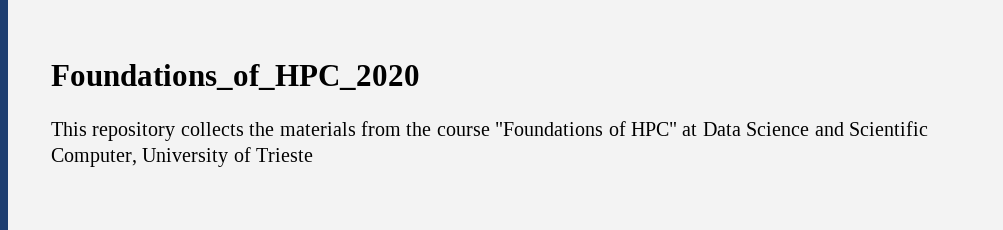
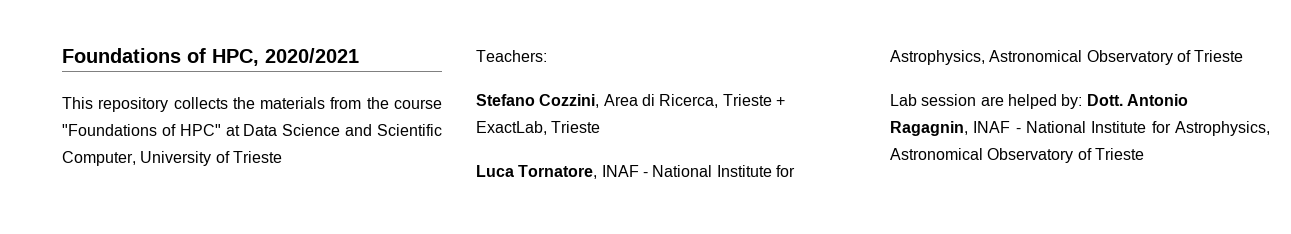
[51,64,420,90] Foundations_of_HPC_2020 -> [62,48,359,66] Foundations of HPC, 2020/2021
(314, 155) none -> [476,50,547,62] [476,94,785,108] [476,121,601,135] [476,165,795,179] [890,50,1244,65] [890,94,1188,109] [890,121,1270,136] [890,148,1144,163] // Teachers: // Stefano Cozzini, Area di Ricerca, Trieste + ExactLab, Trieste // Luca Tornatore, INAF - National Institute for Astrophysics, Astronomical Observatory of Trieste // Lab session are helped by: Dott. Antonio Ragagnin, INAF - National Institute for Astrophysics, Astronomical Observatory of Trieste

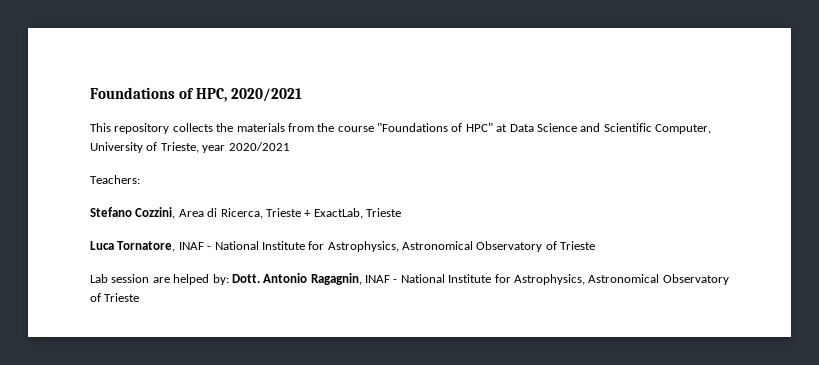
[232,151,282,163] Trieste -> [160,142,290,153] Trieste, year 2020/2021

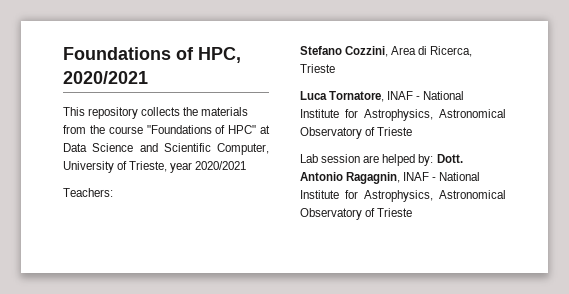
[304,208,401,219] + ExactLab, Trieste -> (335, 68) none

